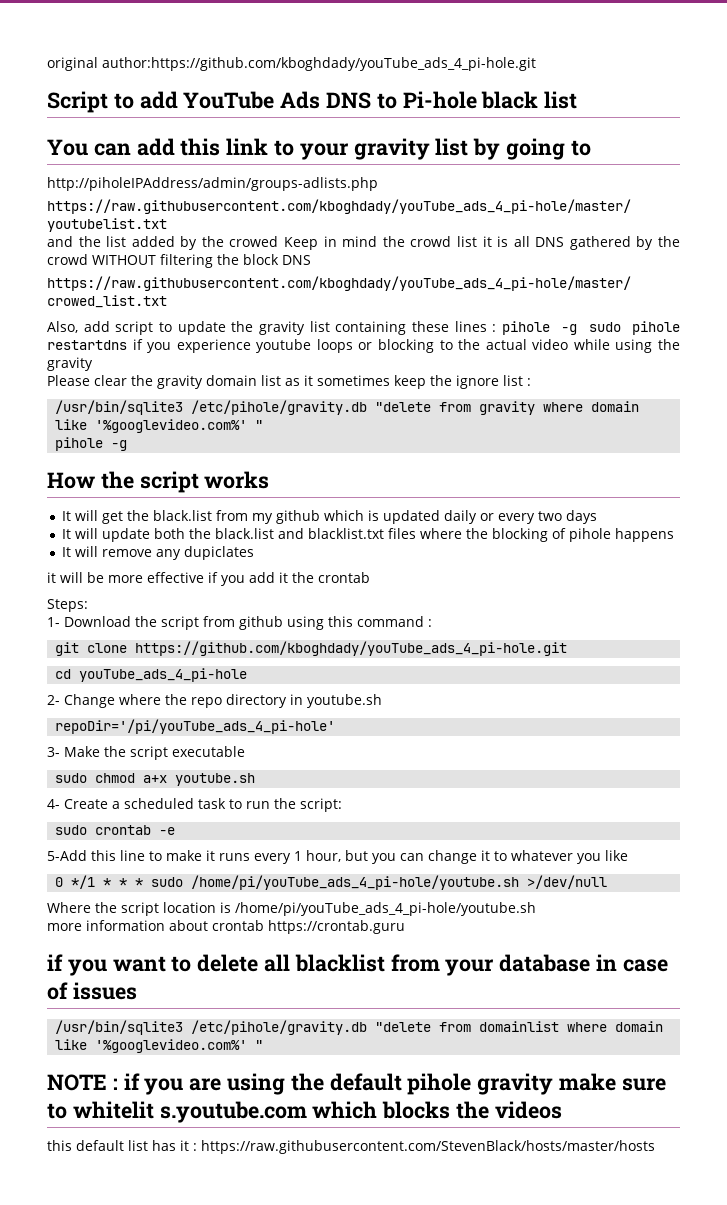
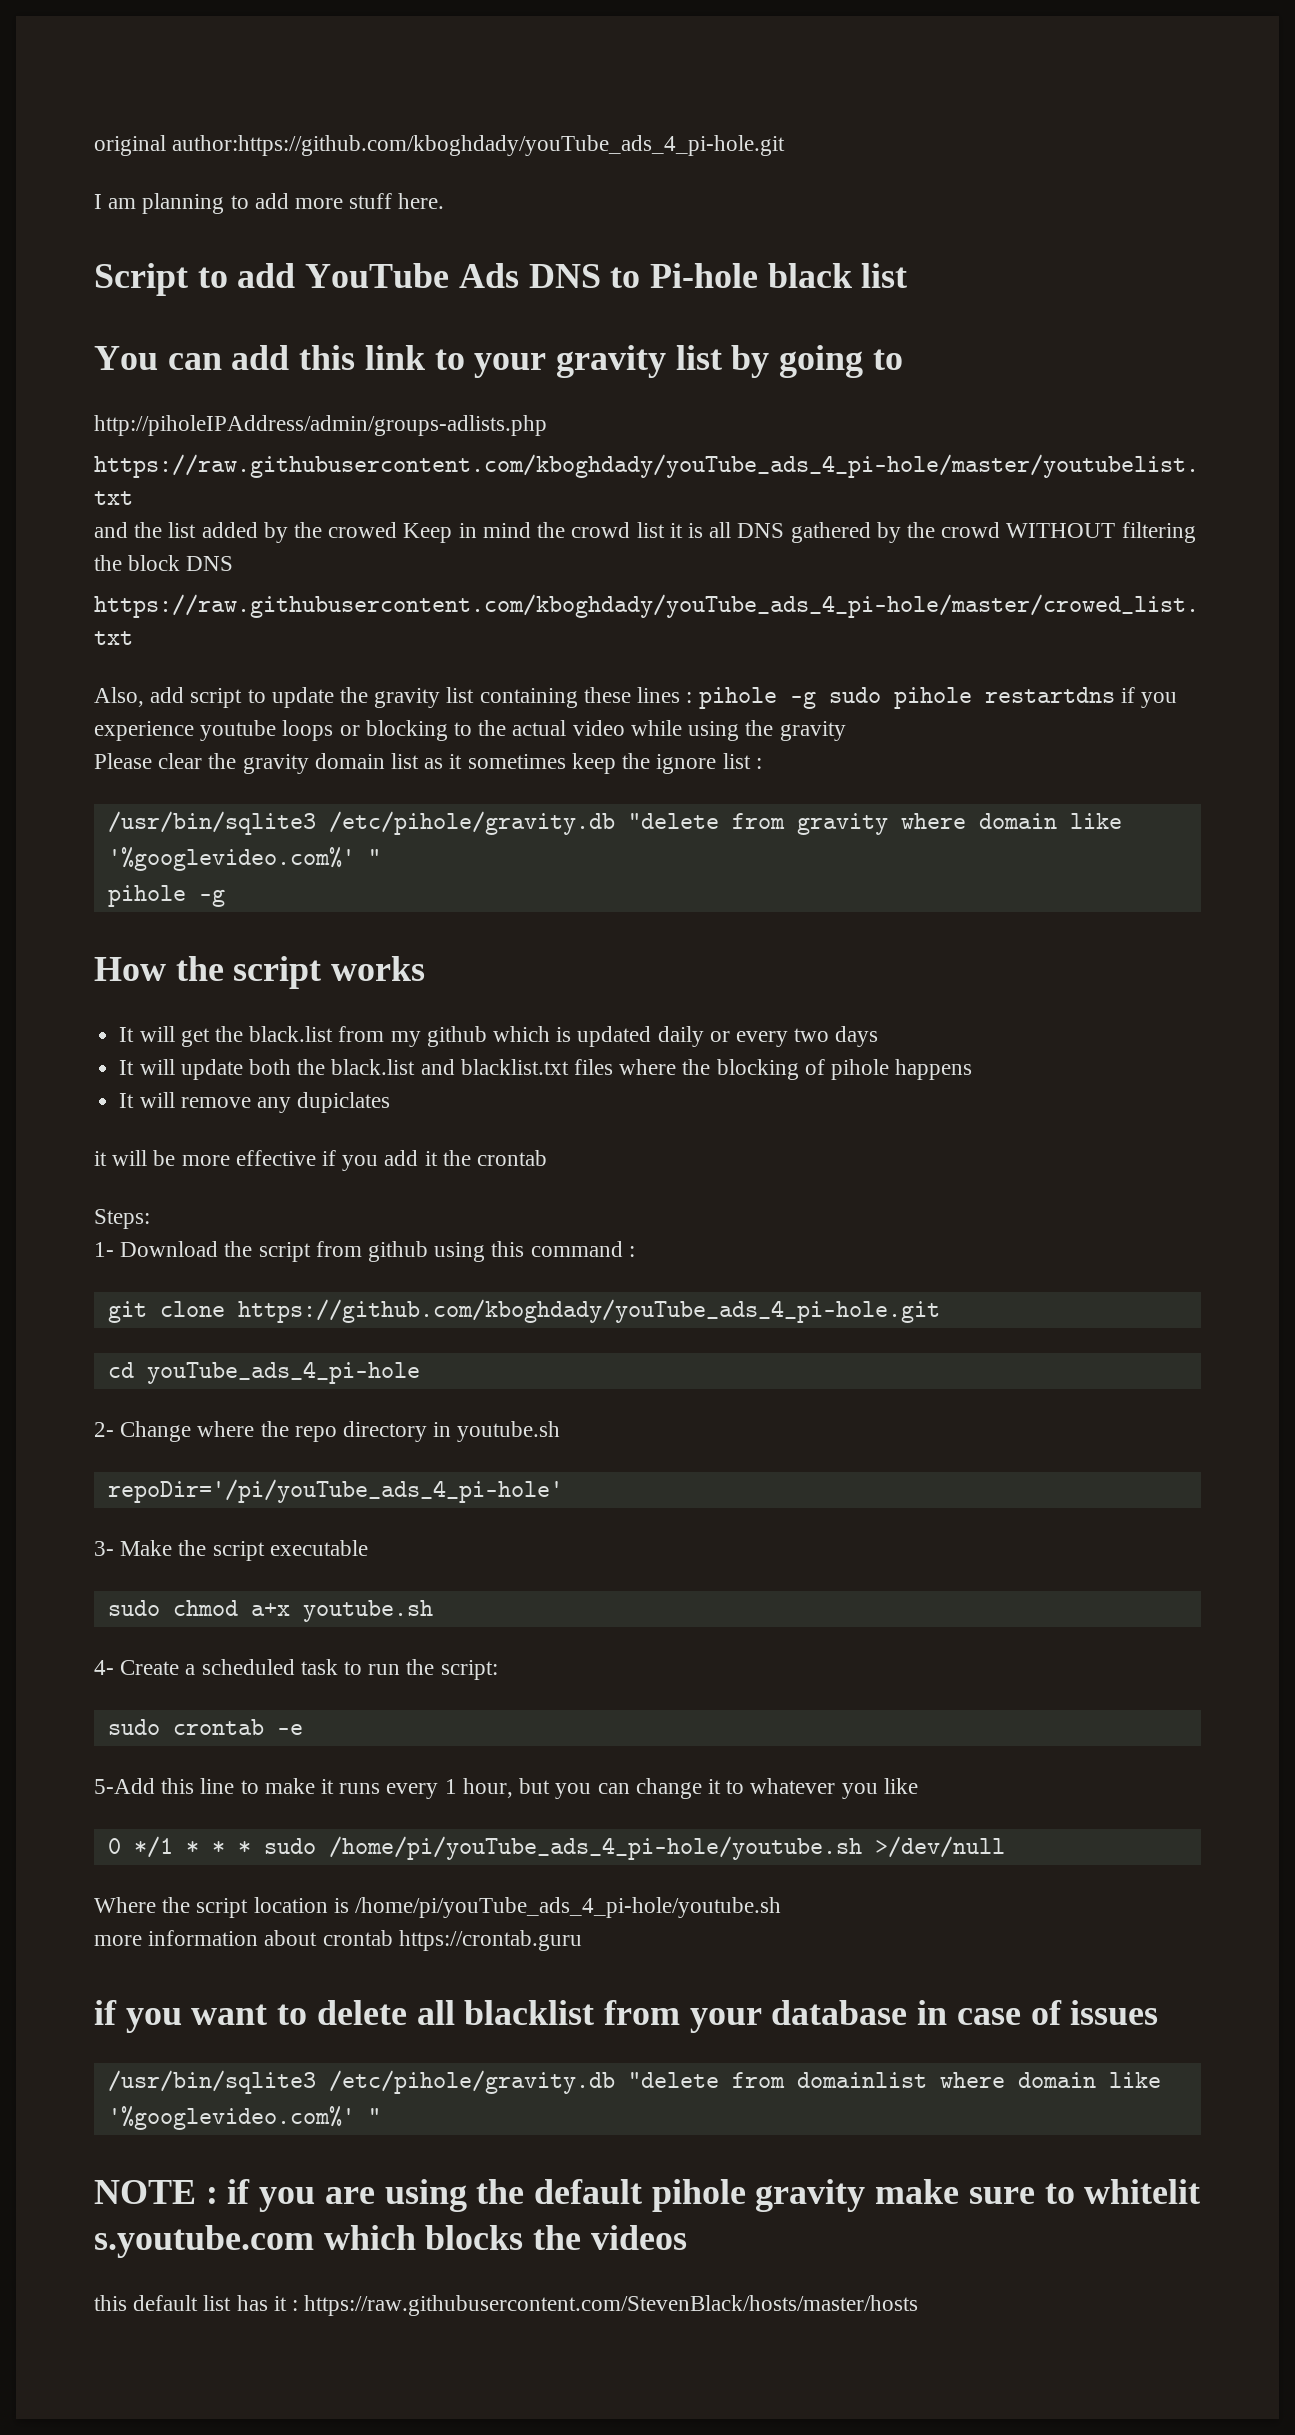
(536, 64) none -> [94,193,445,214] // I am planning to add more stuff here.

